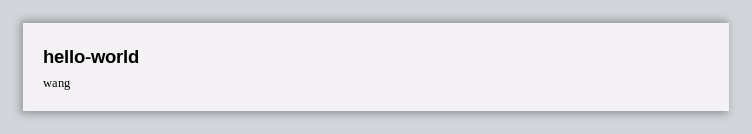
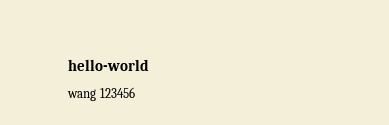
(71, 85) none -> [99,87,135,98] 123456

